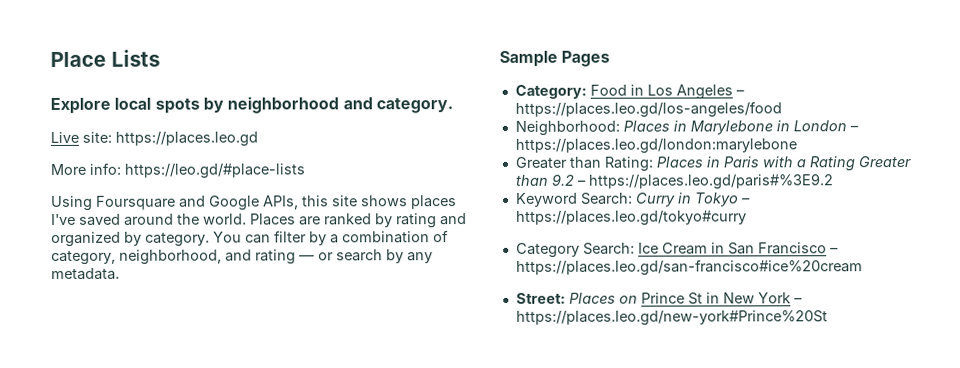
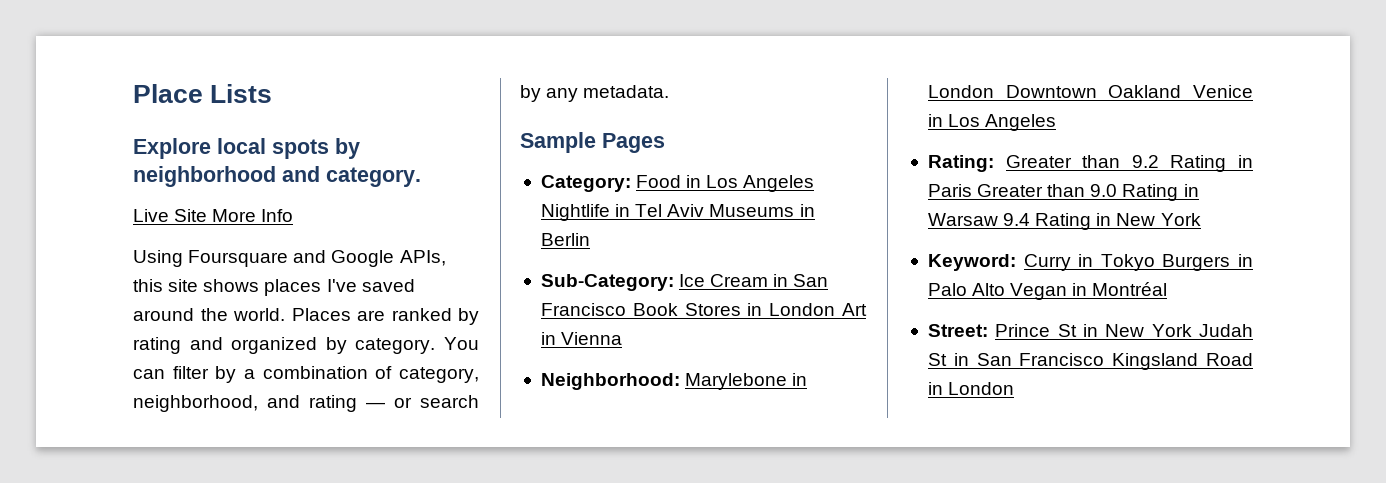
[82,131,258,147] [50,162,305,179] site: https://places.leo.gd // More info: https://leo.gd/#place-lists -> [174,209,294,222] Site More Info
[735,89,745,96] [514,101,782,118] [514,120,859,136] [514,138,797,154] [514,156,911,172] [514,173,834,190] [515,192,751,207] [515,210,747,226] [515,242,635,258] – https://places.leo.gd/los-angeles/food // Neighborhood: Places in Marylebone in London – https://places.leo.gd/london:marylebone // Greater than Rating: Places in Paris with a Rating Greater than 9.2 – https://places.leo.gd/paris#%3E9.2 // Keyword Search: Curry in Tokyo – https://places.leo.gd/tokyo#curry // Category Search: -> [540,204,815,221] [540,233,590,246] [540,274,674,291] Nightlife in Tel Aviv Museums in Berlin // Sub-Category:
[829,247,839,254] [515,259,863,276] – https://places.leo.gd/san-francisco#ice%20cream -> [632,303,867,316] [540,332,623,345] [540,373,808,390] [927,85,1253,98] [927,114,1057,131] [927,155,1253,172] [927,184,1199,201] [927,213,1201,230] [927,254,1253,271] [927,282,1168,300] Book Stores in London Art in Vienna // Neighborhood: Marylebone in London Downtown Oakland Venice in Los Angeles // Rating: Greater than 9.2 Rating in Paris Greater than 9.0 Rating in Warsaw 9.4 Rating in New York // Keyword: Curry in Tokyo Burgers in Palo Alto Vegan in Montréal
[568,292,638,304] Places on -> (988, 330) none
[793,297,803,304] [515,310,828,326] – https://places.leo.gd/new-york#Prince%20St -> [1199,324,1253,337] [927,353,1253,370] [927,382,1015,395] Judah St in San Francisco Kingsland Road in London

